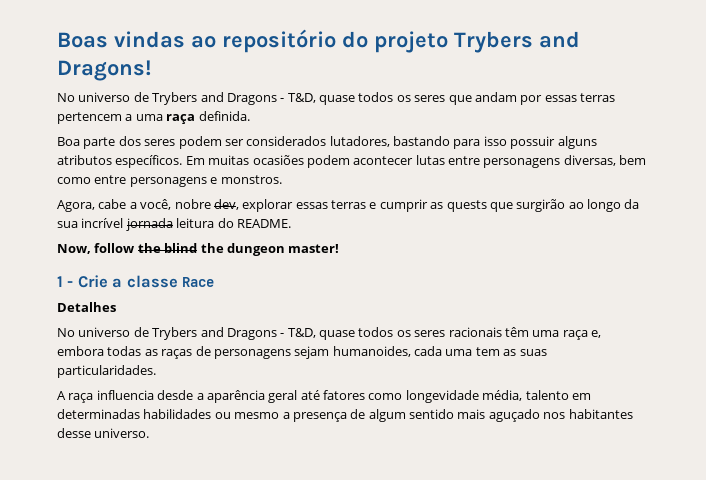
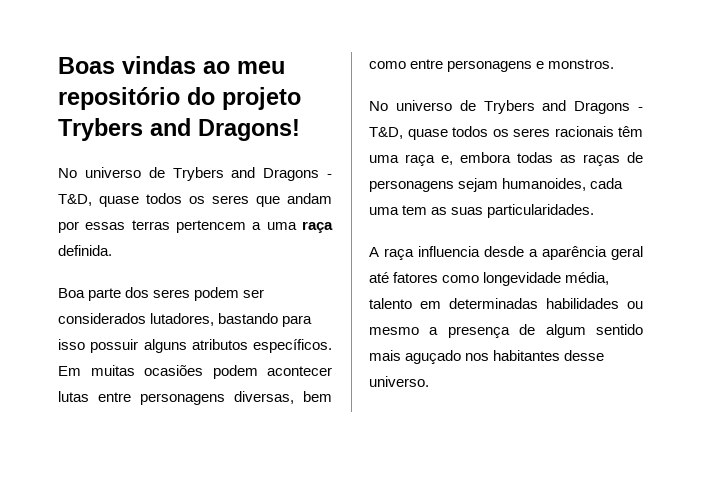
(216, 42) none -> [237,61,285,74] meu
[57,199,640,212] [57,218,291,231] [57,243,340,256] [57,275,215,288] [57,302,116,312] // Agora, cabe a você, nobre dev, explorar essas terras e cumprir as quests que surgirão ao longo da sua incrível jornada leitura do README. // Now, follow the blind the dungeon master! // 1 - Crie a classe Race // Detalhes -> (615, 64) none

